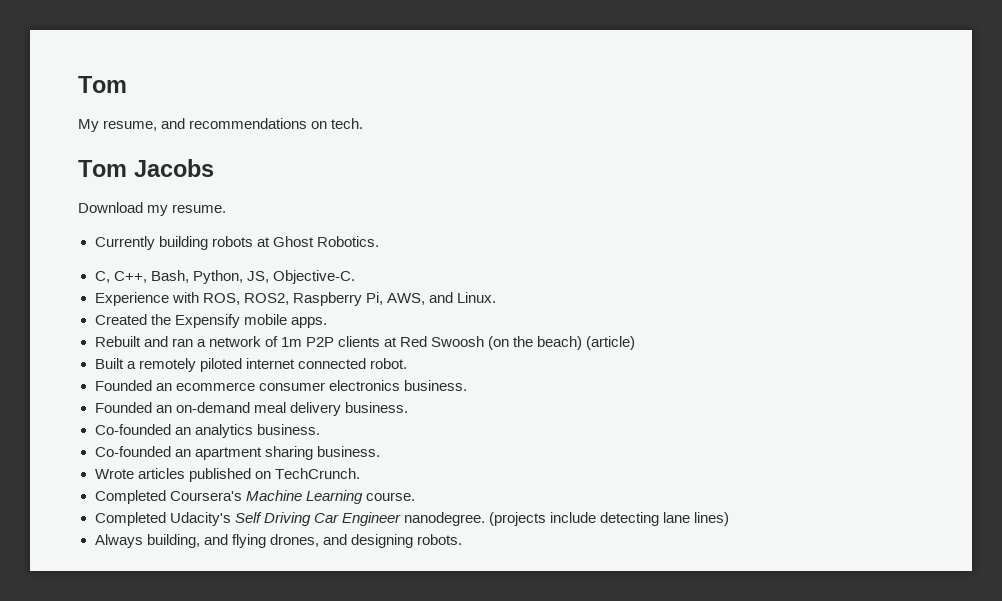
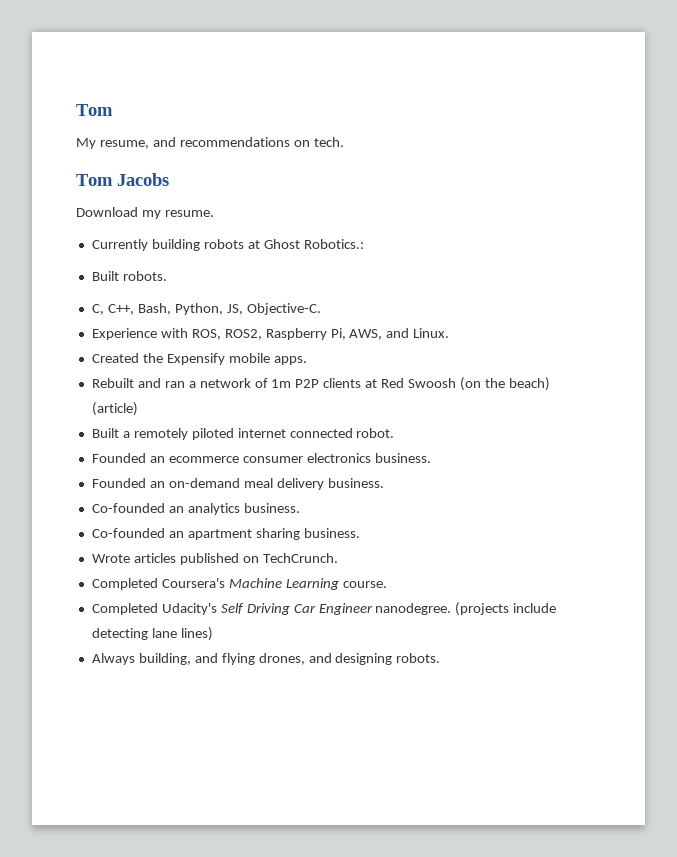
[316,236,379,247] Robotics. -> [303,239,364,249] [91,271,167,281] Robotics.: // Built robots.

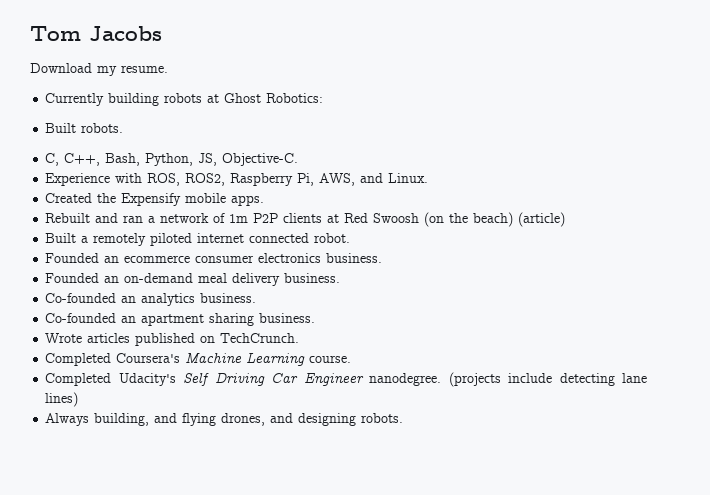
[76,104,113,116] [76,137,344,149] [76,174,113,186] Tom // My resume, and recommendations on tech. // Tom -> [30,26,81,41] Tom
[303,239,364,249] Robotics.: -> [266,93,324,103] Robotics:

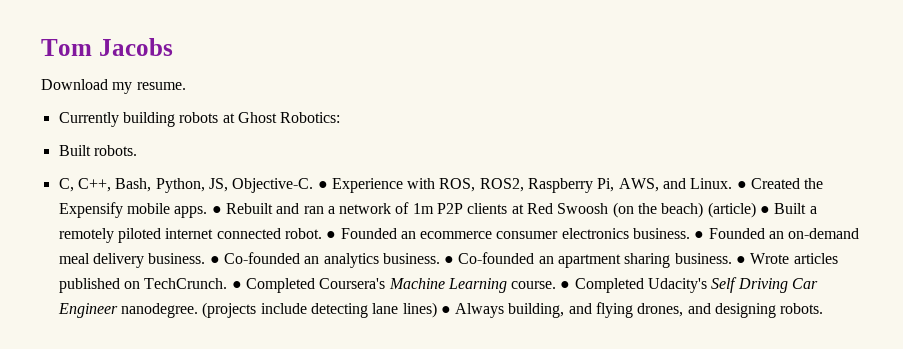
(299, 159) // -> [317,181,328,189] ●
(429, 178) // -> [736,181,747,189] ●
(265, 200) // -> [211,206,222,214] ●
(566, 219) // -> [760,206,771,214] ●
(351, 238) // -> [326,231,337,239] ●
(383, 258) // -> [694,231,705,239] ●
(341, 278) // -> [209,256,220,264] ●
(257, 298) // -> [444,256,455,264] ●
(316, 318) // -> [736,256,747,264] ●
(300, 338) // -> [231,281,242,289] ●
(352, 359) // -> [560,281,571,289] ●
(79, 399) // -> [440,306,451,314] ●

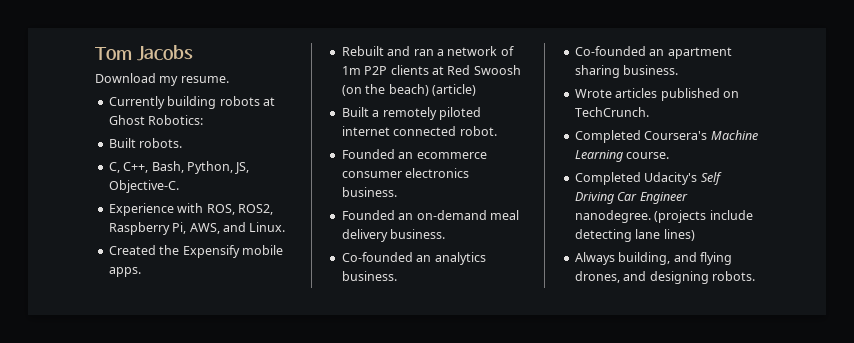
[317,181,328,189] ● -> (179, 186) //
[736,181,747,189] ● -> (286, 227) //
[211,206,222,214] ● -> (141, 272) //
[760,206,771,214] ● -> (476, 90) //
[326,231,337,239] ● -> (497, 131) //
[694,231,705,239] ● -> (397, 192) //
[209,256,220,264] ● -> (446, 234) //
[444,256,455,264] ● -> (397, 276) //
[736,256,747,264] ● -> (679, 70) //
[231,281,242,289] ● -> (649, 112) //
[560,281,571,289] ● -> (670, 155) //
[440,306,451,314] ● -> (695, 235) //

